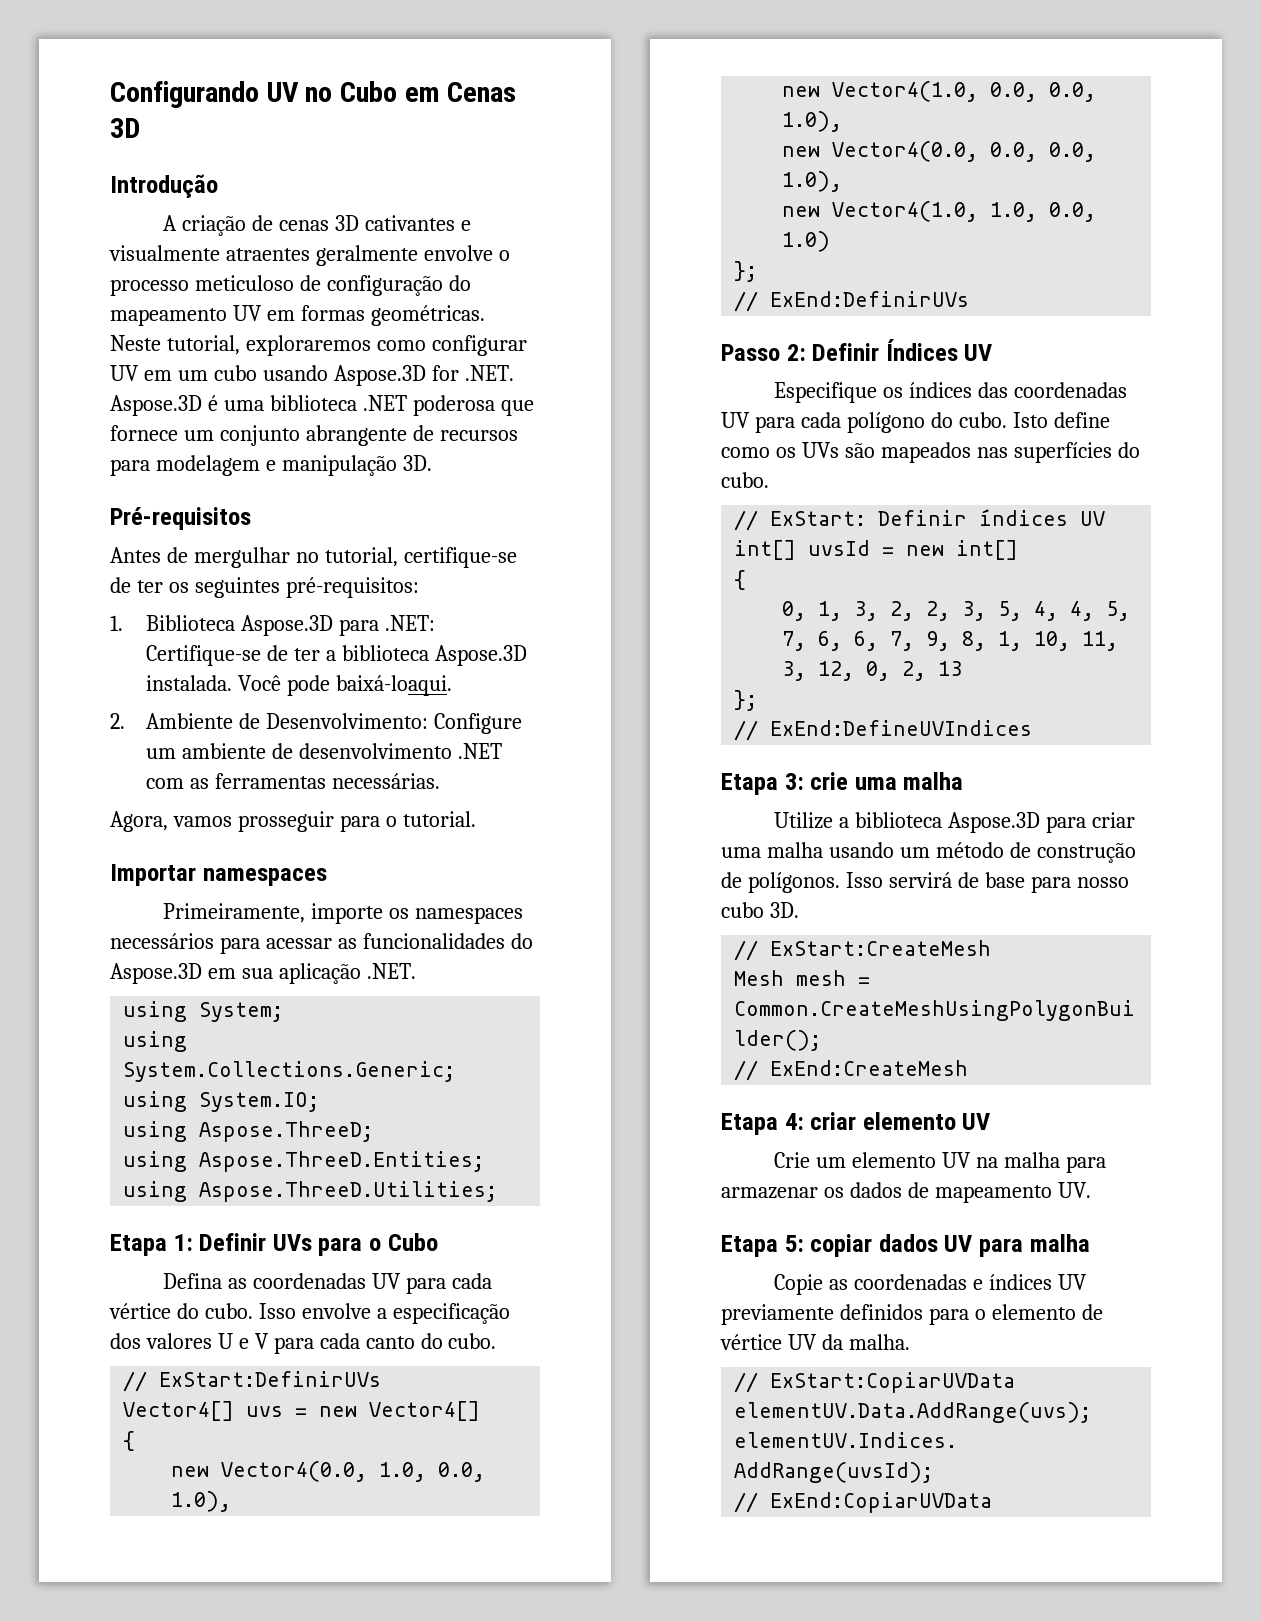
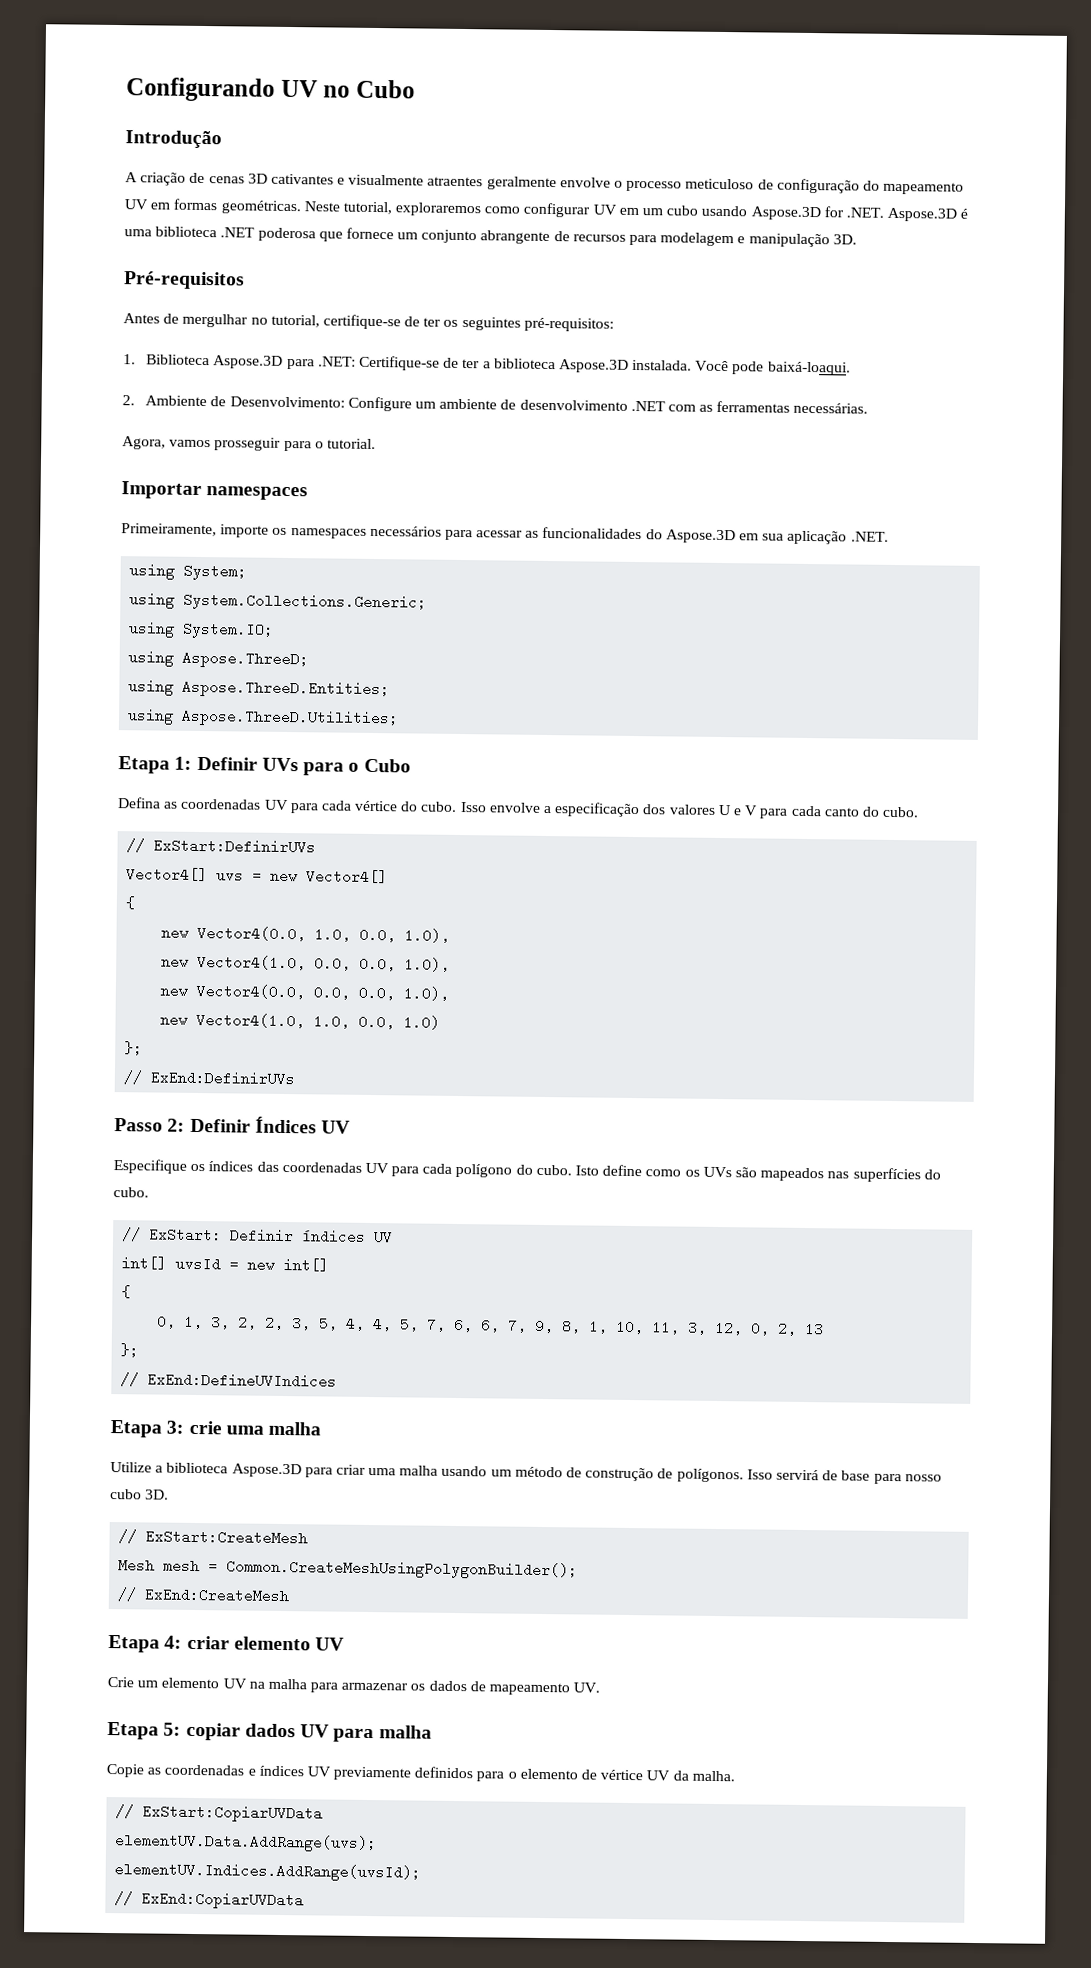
[404,82,517,102] [110,118,140,138] em Cenas 3D -> (415, 89) none

